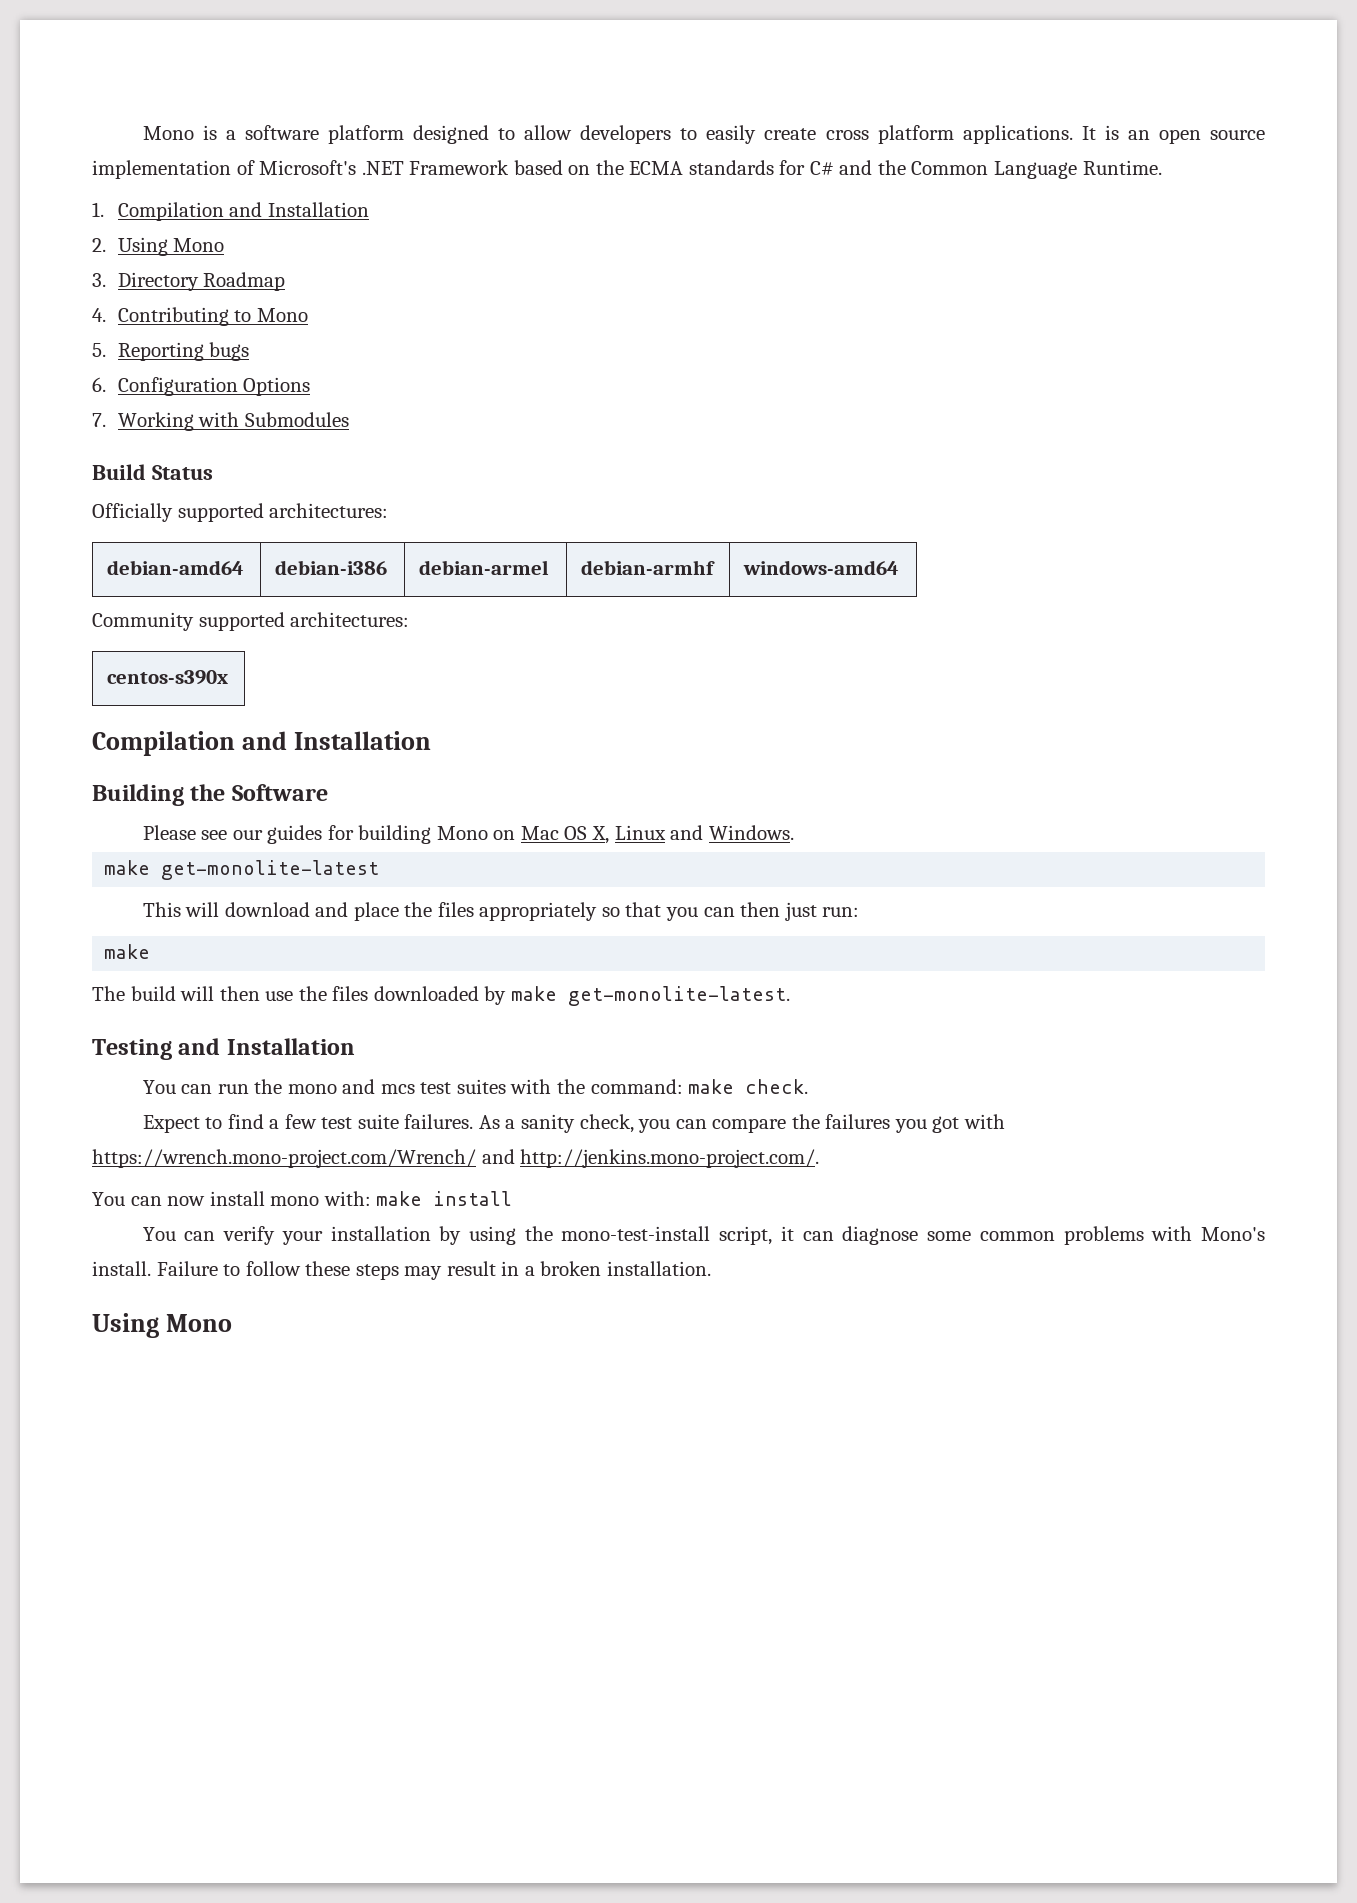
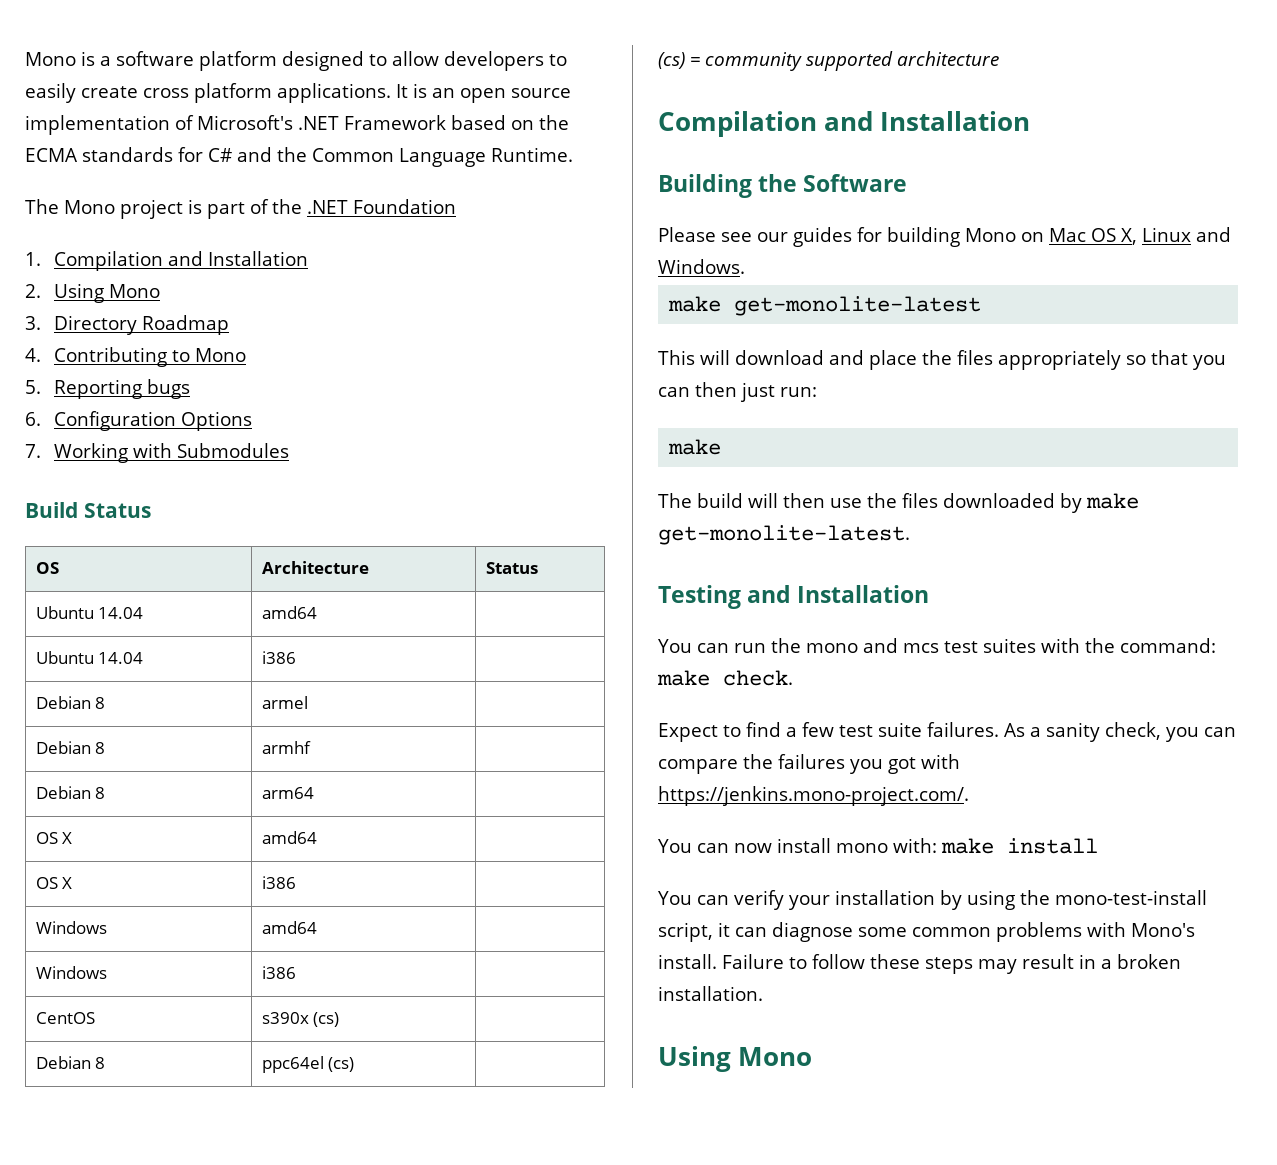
(1162, 167) none -> [25,199,456,219] // The Mono project is part of the .NET Foundation
[92,503,389,522] [107,560,245,575] [275,560,388,575] [419,560,550,575] [581,560,716,575] [743,560,900,575] [92,612,410,631] [107,670,229,685] // Officially supported architectures: // debian-amd64 | debian-i386 | debian-armel | debian-armhf | windows-amd64 // Community supported architectures: // centos-s390x -> [35,562,59,574] [261,561,369,574] [485,562,538,574] [35,606,144,619] [261,606,317,619] [35,651,144,664] [261,651,296,664] [35,696,106,709] [261,696,308,709] [35,741,106,754] [261,741,311,754] [35,786,106,799] [261,787,314,799] [35,832,73,844] [261,831,317,844] [35,877,73,889] [261,876,296,889] [35,921,107,934] [261,921,317,934] [35,966,107,979] [261,966,296,979] [35,1012,95,1024] [261,1012,340,1027] [35,1056,106,1069] [261,1056,355,1073] [658,51,999,71] // OS | Architecture | Status // Ubuntu 14.04 | amd64 | // Ubuntu 14.04 | i386 | // Debian 8 | armel | // Debian 8 | armhf | // Debian 8 | arm64 | // OS X | amd64 | // OS X | i386 | // Windows | amd64 | // Windows | i386 | // CentOS | s390x (cs) | // Debian 8 | ppc64el (cs) | // (cs) = community supported architecture
[92,1149,820,1168] https://wrench.mono-project.com/Wrench/ and http://jenkins.mono-project.com/. -> [658,786,969,806] https://jenkins.mono-project.com/.

